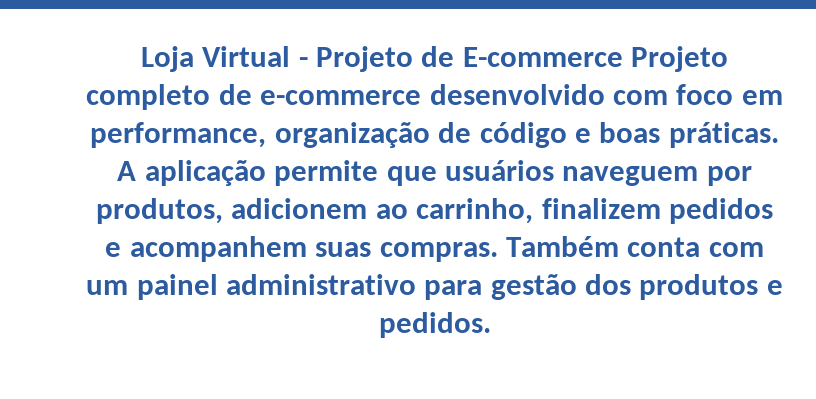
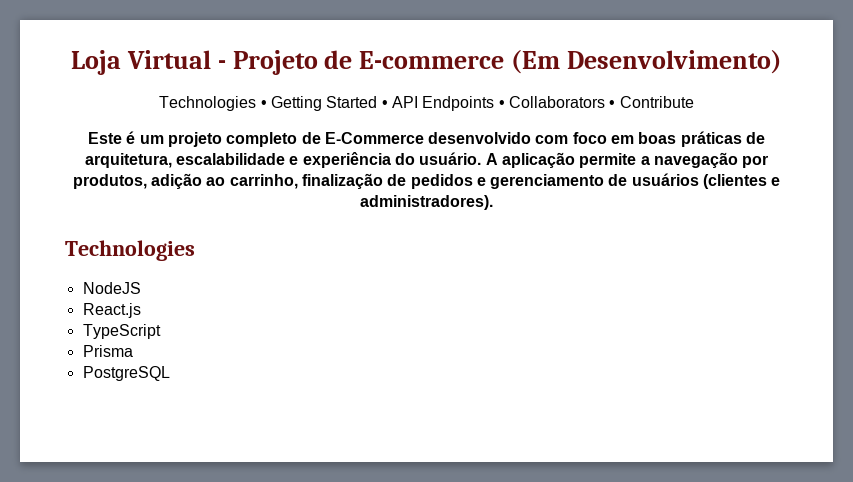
[631,46,729,72] Projeto -> [511,50,783,74] [159,96,694,111] [87,131,222,147] (Em Desenvolvimento) // Technologies • Getting Started • API Endpoints • Collaborators • Contribute // Este é um projeto
[260,90,422,105] e-commerce -> [324,132,424,144] E-Commerce
[90,122,779,148] [117,160,699,186] performance, organização de código e boas práticas. A aplicação permite que usuários naveguem -> [638,131,766,147] [84,152,738,168] boas práticas de arquitetura, escalabilidade e experiência do usuário. A aplicação permite a navegação
[231,198,368,219] adicionem -> [150,173,202,189] adição
[541,198,773,224] [105,236,764,262] [86,274,783,300] [378,312,491,338] finalizem pedidos e acompanhem suas compras. Também conta com um painel administrativo para gestão dos produtos e pedidos. -> [301,173,781,189] [360,195,493,210] [65,240,195,261] [82,282,141,294] [82,303,141,318] [82,324,161,339] [82,345,133,357] [82,366,170,381] finalização de pedidos e gerenciamento de usuários (clientes e administradores). // Technologies // NodeJS // React.js // TypeScript // Prisma // PostgreSQL

